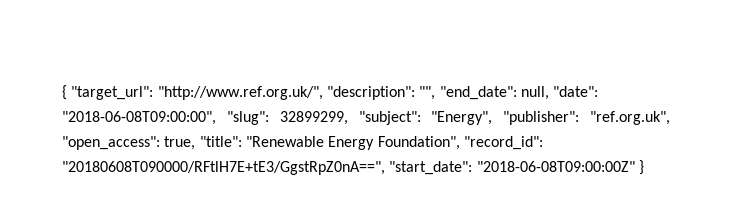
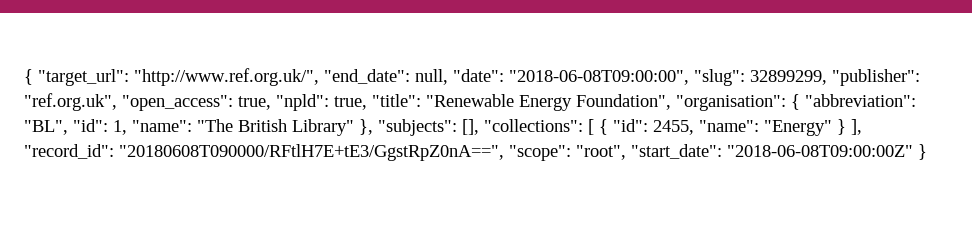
[326,86,436,100] "description": "", -> (319, 77) none
[358,111,493,125] "subject": "Energy", -> (827, 77) none
(196, 143) none -> [276,94,367,111] "npld": true,
[463,136,543,150] [62,161,385,175] "record_id": "20180608T090000/RFtlH7E+tE3/GgstRpZ0nA==", -> [676,94,916,111] [24,119,862,136] [24,144,626,161] "organisation": { "abbreviation": "BL", "id": 1, "name": "The British Library" }, "subjects": [], "collections": [ { "id": 2455, "name": "Energy" } ], "record_id": "20180608T090000/RFtlH7E+tE3/GgstRpZ0nA==", "scope": "root",

